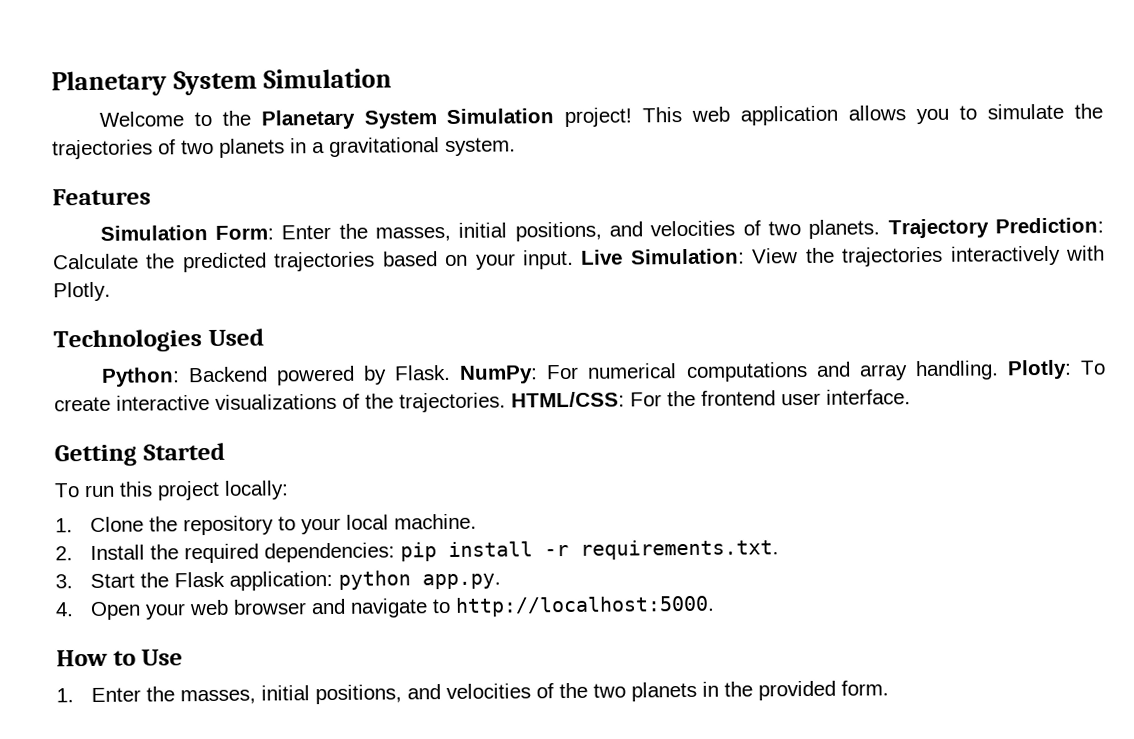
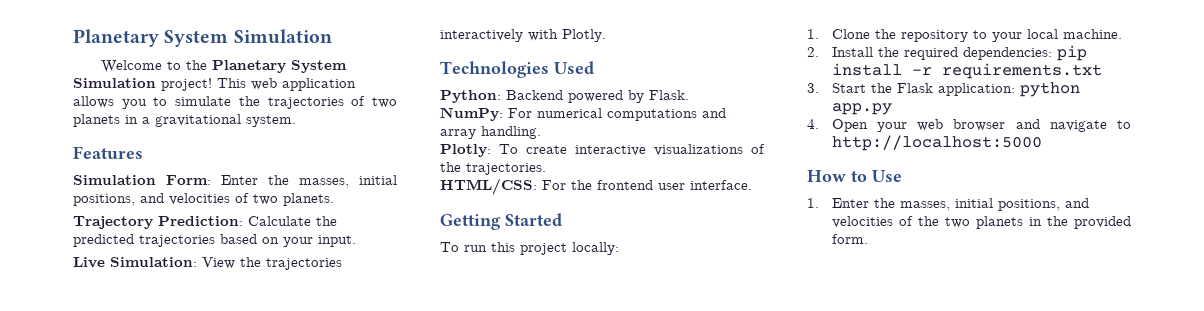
(881, 229) none -> (334, 199) //
(574, 259) none -> (356, 241) //
(452, 372) none -> (689, 95) //
(999, 370) none -> (541, 132) //
(506, 402) none -> (546, 169) //
[580,539,780,560] requirements.txt. -> [941,63,1102,79] requirements.txt
[422,573,502,590] app.py. -> [831,103,892,115] app.py
[455,595,716,617] http://localhost:5000. -> [831,135,1042,151] http://localhost:5000

